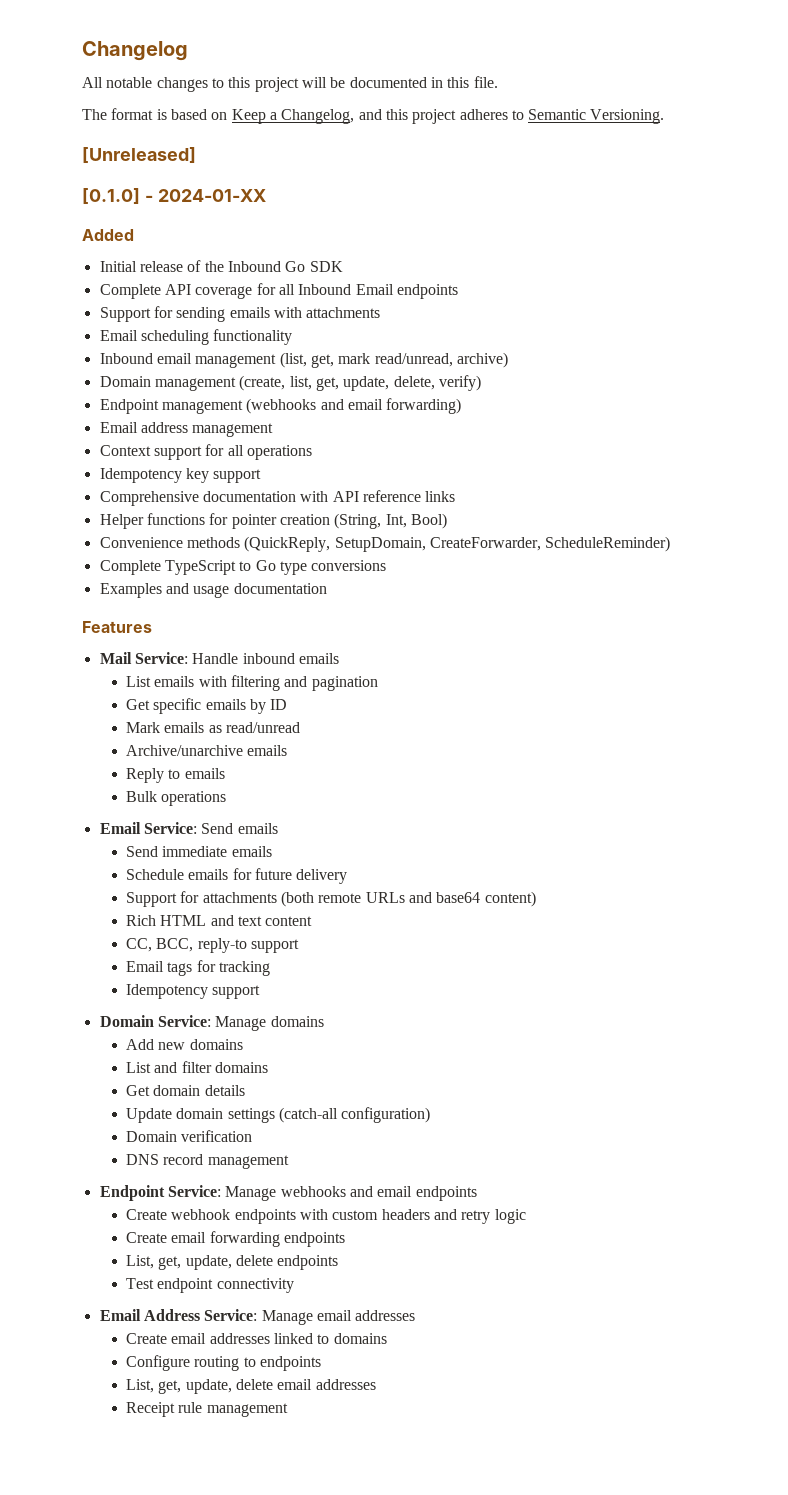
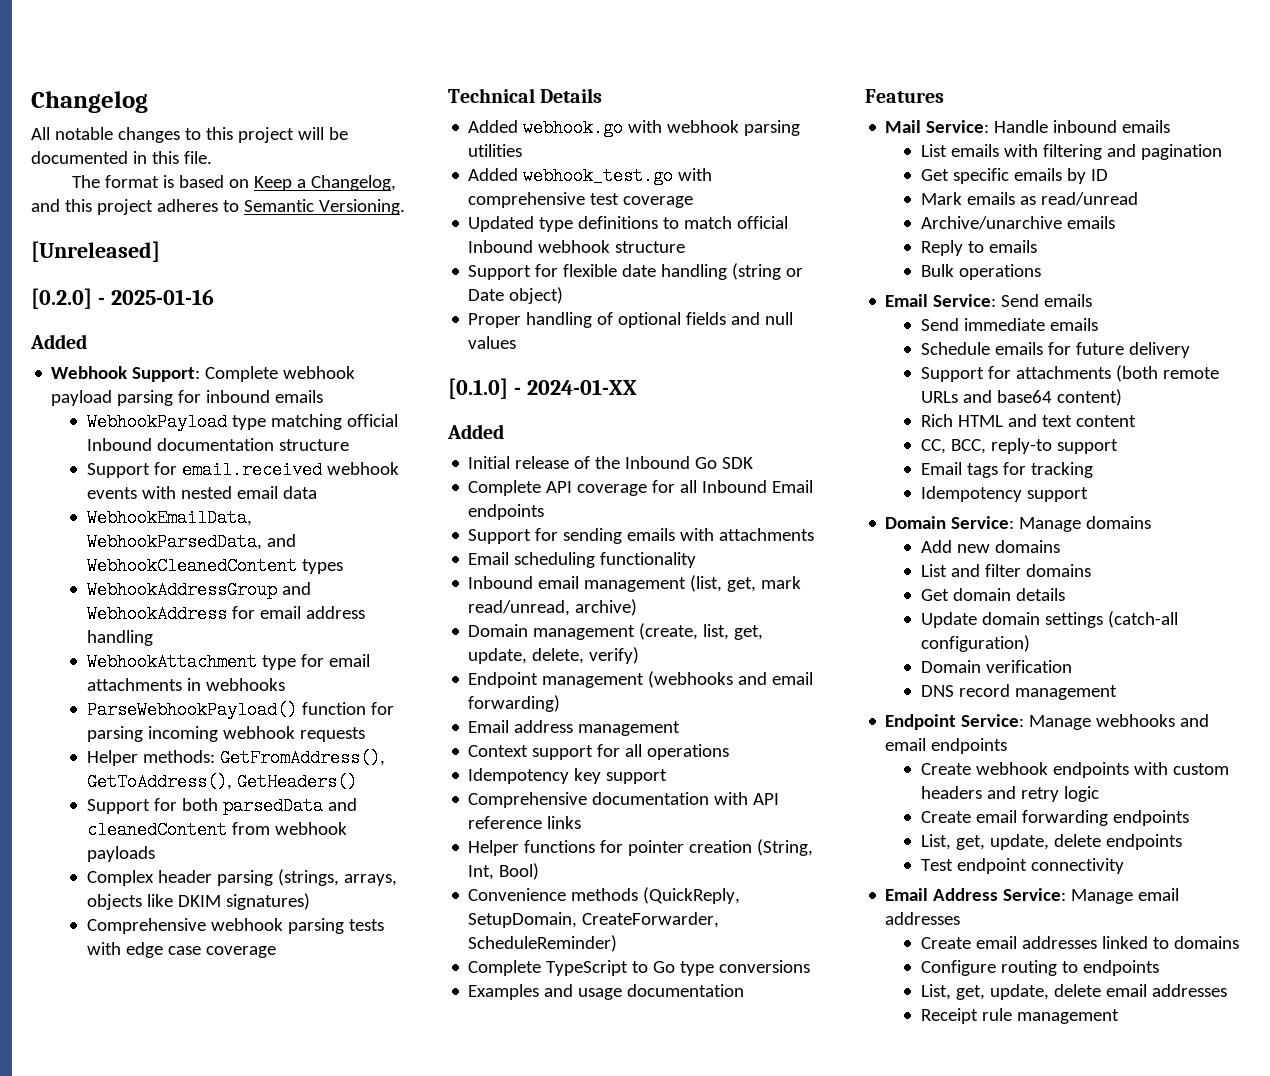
(196, 155) none -> [31,288,214,309] [30,334,87,349] [51,366,356,382] [51,390,324,406] [86,413,398,431] [86,438,349,451] [86,461,399,479] [86,486,317,499] [86,509,252,527] [86,533,296,551] [86,557,343,575] [86,581,311,599] [86,605,365,623] [86,630,153,646] [86,653,370,671] [86,678,285,691] [86,701,394,719] [86,726,365,742] [86,749,385,767] [86,773,357,791] [86,797,357,815] [86,821,347,839] [86,846,155,862] [86,869,397,886] [86,893,310,910] [86,918,384,934] [86,942,276,958] [448,88,603,103] [468,119,801,137] [468,144,523,157] [468,167,713,185] [468,192,694,208] [468,216,789,232] [468,240,686,253] [468,263,804,280] [468,287,564,304] [468,312,794,328] [468,336,517,349] // [0.2.0] - 2025-01-16 // Added // Webhook Support: Complete webhook payload parsing for inbound emails // WebhookPayload type matching official Inbound documentation structure // Support for email.received webhook events with nested email data // WebhookEmailData, WebhookParsedData, and WebhookCleanedContent types // WebhookAddressGroup and WebhookAddress for email address handling // WebhookAttachment type for email attachments in webhooks // ParseWebhookPayload() function for parsing incoming webhook requests // Helper methods: GetFromAddress(), GetToAddress(), GetHeaders() // Support for both parsedData and cleanedContent from webhook payloads // Complex header parsing (strings, arrays, objects like DKIM signatures) // Comprehensive webhook parsing tests with edge case coverage // Technical Details // Added webhook.go with webhook parsing utilities // Added webhook_test.go with comprehensive test coverage // Updated type definitions to match official Inbound webhook structure // Support for flexible date handling (string or Date object) // Proper handling of optional fields and null values

